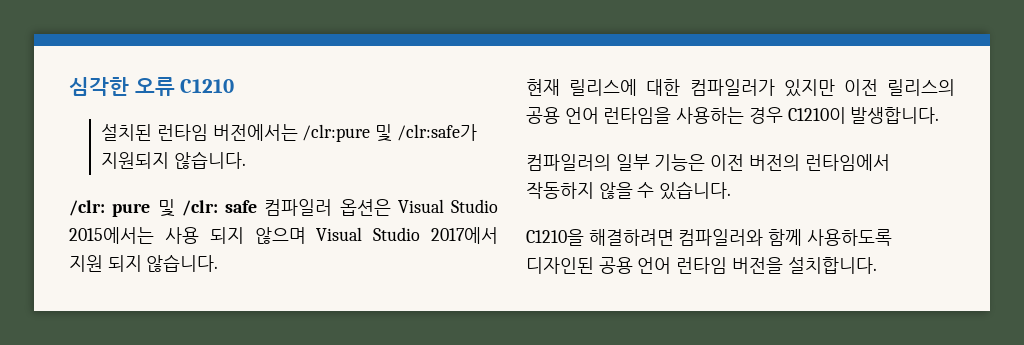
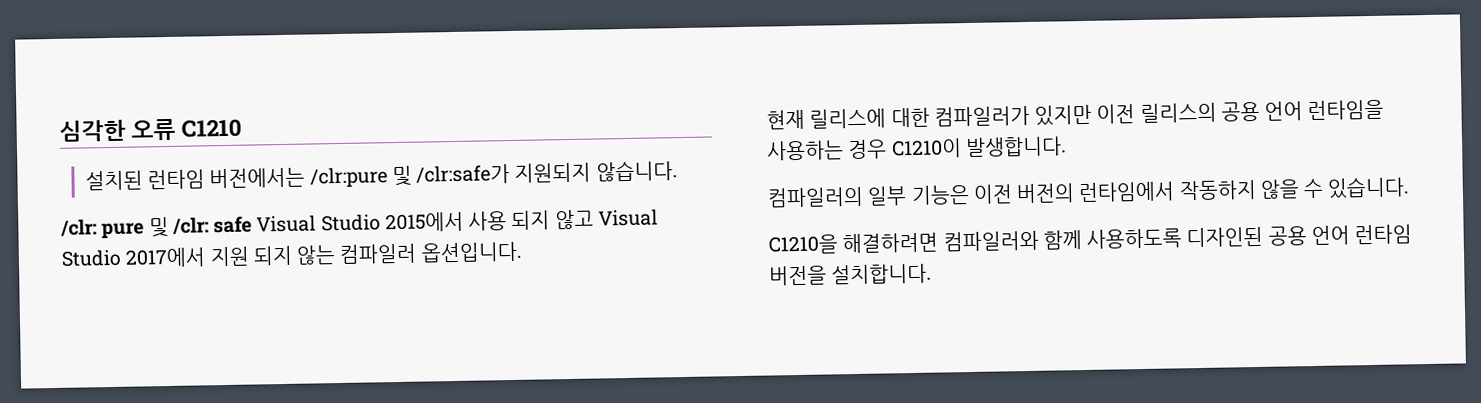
[264,199,498,216] [69,227,154,244] 컴파일러 옵션은 Visual Studio 2015에서는 -> [256,211,464,233] Visual Studio 2015에서
[254,227,306,244] 않으며 -> [554,209,594,230] 않고
[146,254,219,272] 않습니다. -> [296,241,523,265] 않는 컴파일러 옵션입니다.

